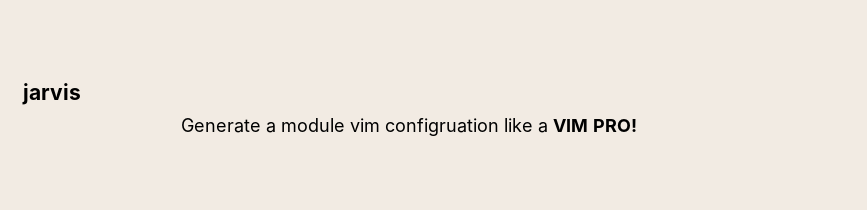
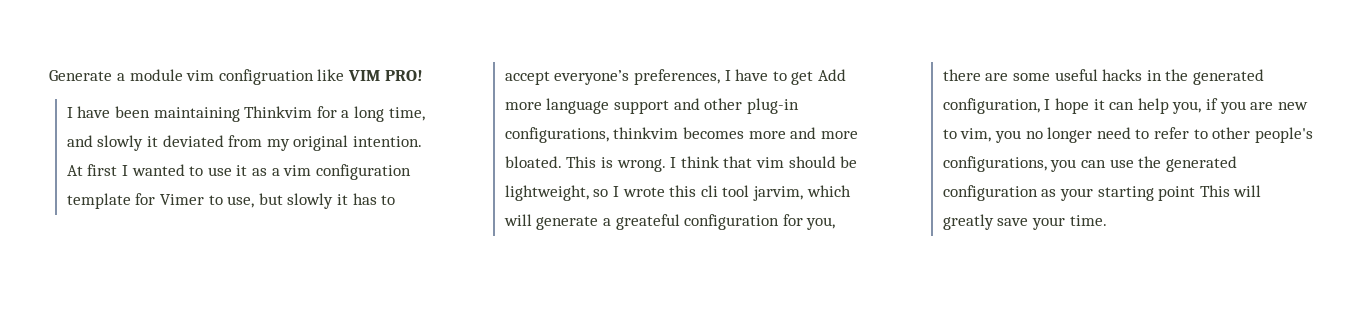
[22,83,81,105] jarvis // -> (49, 75) none
[537,122,548,133] a -> (345, 75) none
(637, 125) none -> [66,106,425,122] [66,135,422,151] [66,164,411,180] [66,193,396,209] [504,69,846,85] [504,98,799,114] [504,127,858,143] [504,156,858,172] [504,185,851,201] [503,214,836,230] [942,69,1264,85] [942,98,1308,114] [942,127,1313,143] [942,156,1237,172] [942,185,1262,201] [942,214,1107,230] // I have been maintaining Thinkvim for a long time, and slowly it deviated from my original intention. At first I wanted to use it as a vim configuration template for Vimer to use, but slowly it has to accept everyone’s preferences, I have to get Add more language support and other plug-in configurations, thinkvim becomes more and more bloated. This is wrong. I think that vim should be lightweight, so I wrote this cli tool jarvim, which will generate a greateful configuration for you, there are some useful hacks in the generated configuration, I hope it can help you, if you are new to vim, you no longer need to refer to other people's configurations, you can use the generated configuration as your starting point This will greatly save your time.

